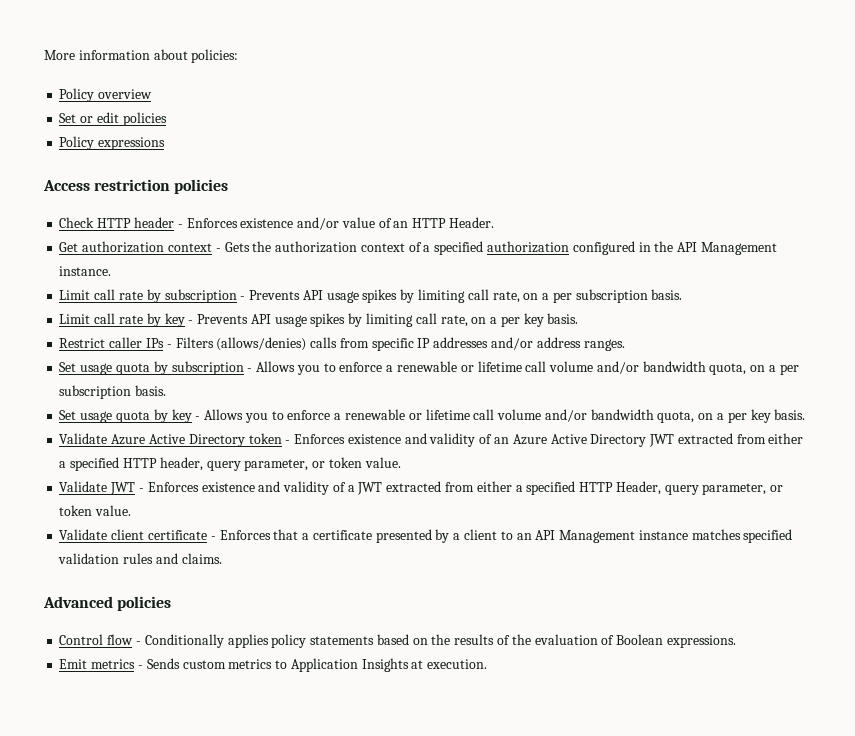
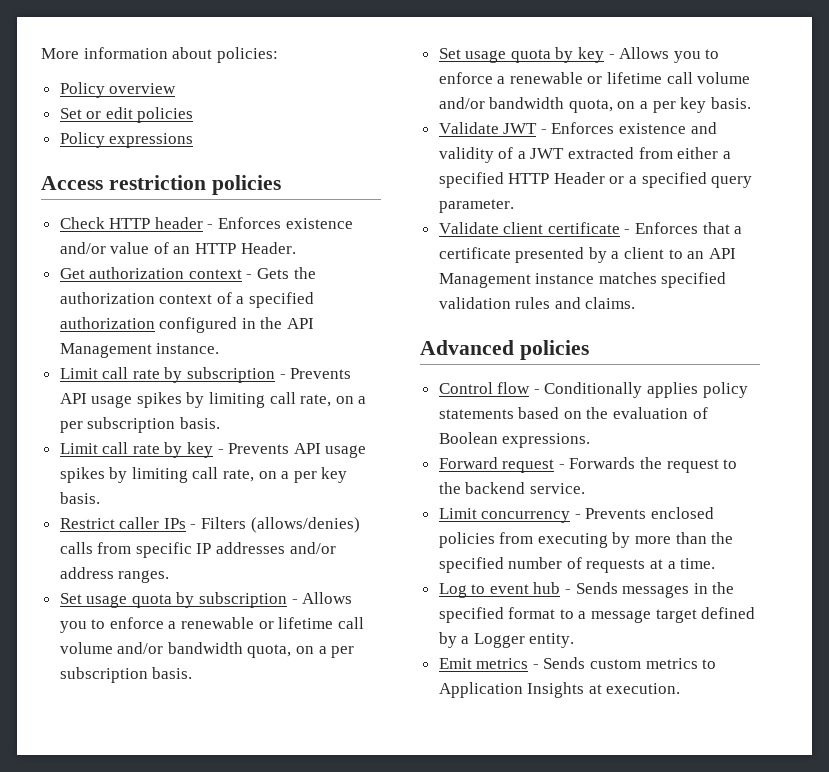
[59,433,804,447] [59,457,401,471] // Validate Azure Active Directory token - Enforces existence and validity of an Azure Active Directory JWT extracted from either a specified HTTP header, query parameter, or token value. -> (751, 103) none
[615,481,784,495] [59,505,132,516] Header, query parameter, or token value. -> [553,172,753,188] [438,199,514,213] Header or a specified query parameter.
[454,634,531,645] results of the -> (609, 413) none
(736, 641) none -> [438,457,738,473] [438,482,585,494] [438,507,715,523] [438,532,734,548] [438,557,716,573] [438,582,735,598] [438,607,756,623] [438,632,575,648] // Forward request - Forwards the request to the backend service. // Limit concurrency - Prevents enclosed policies from executing by more than the specified number of requests at a time. // Log to event hub - Sends messages in the specified format to a message target defined by a Logger entity.

